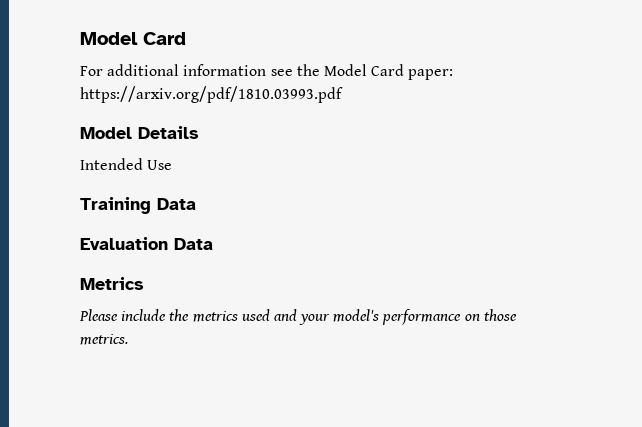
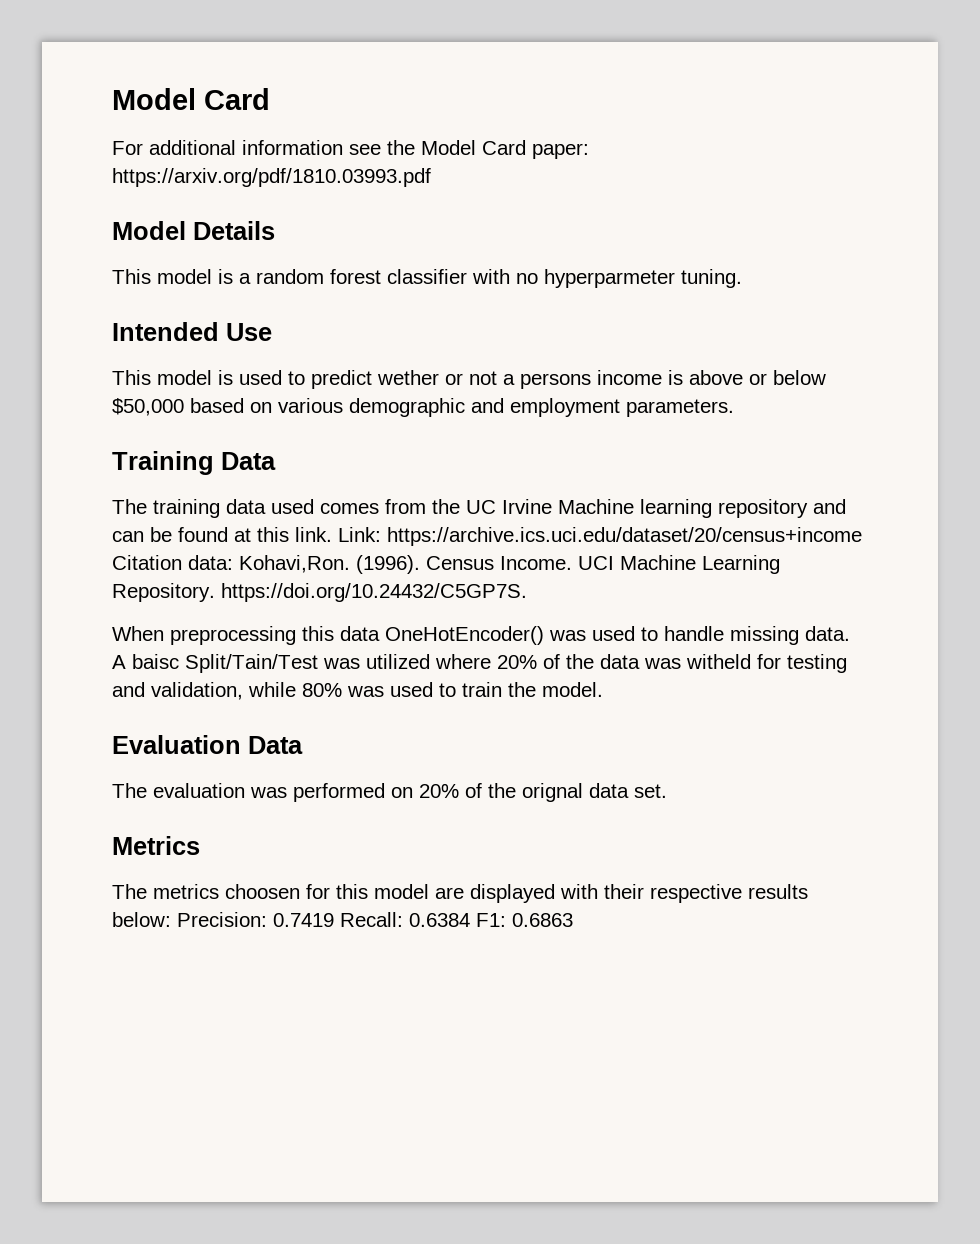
[80,158,173,170] [80,197,196,214] [80,237,213,250] [80,277,144,290] [79,309,517,325] [80,334,128,345] Intended Use // Training Data // Evaluation Data // Metrics // Please include the metrics used and your model's performance on those metrics. -> [112,269,742,288] [112,322,272,341] [112,370,826,389] [112,398,734,417] [112,451,276,475] [112,499,846,518] [112,527,862,546] [112,555,780,574] [112,583,527,602] [112,626,850,645] [112,654,847,673] [112,682,603,700] [112,735,303,754] [112,783,667,802] [112,836,200,855] [112,884,808,903] [112,912,573,927] This model is a random forest classifier with no hyperparmeter tuning. // Intended Use // This model is used to predict wether or not a persons income is above or below $50,000 based on various demographic and employment parameters. // Training Data // The training data used comes from the UC Irvine Machine learning repository and can be found at this link. Link: https://archive.ics.uci.edu/dataset/20/census+income Citation data: Kohavi,Ron. (1996). Census Income. UCI Machine Learning Repository. https://doi.org/10.24432/C5GP7S. // When preprocessing this data OneHotEncoder() was used to handle missing data. A baisc Split/Tain/Test was utilized where 20% of the data was witheld for testing and validation, while 80% was used to train the model. // Evaluation Data // The evaluation was performed on 20% of the orignal data set. // Metrics // The metrics choosen for this model are displayed with their respective results below: Precision: 0.7419 Recall: 0.6384 F1: 0.6863

